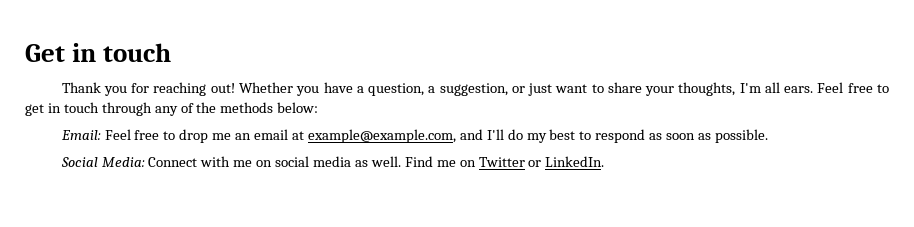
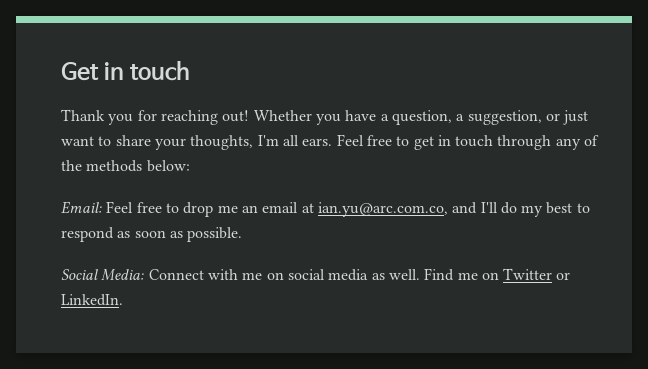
[307,129,456,143] example@example.com, -> [317,202,448,217] ian.yu@arc.com.co,

